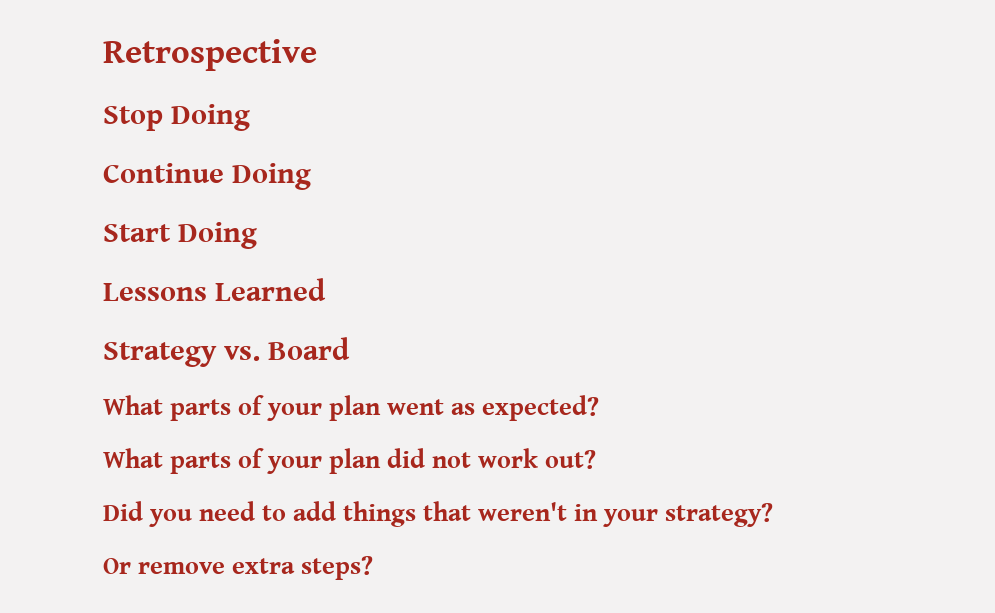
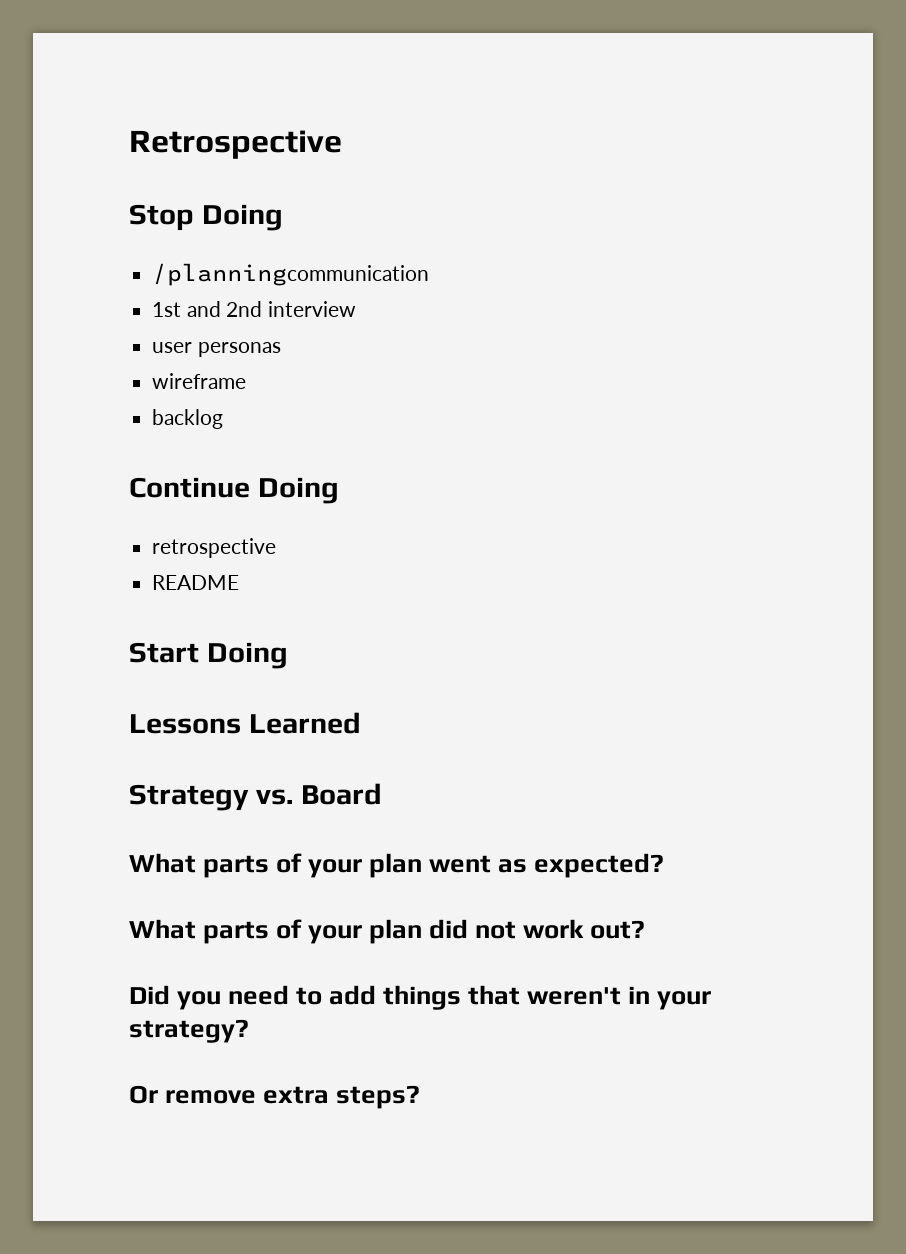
(251, 117) none -> [152,263,430,286] [152,301,357,317] [152,342,281,357] [152,373,247,389] [152,409,224,429] // /planningcommunication // 1st and 2nd interview // user personas // wireframe // backlog
(312, 176) none -> [152,538,277,558] [152,575,240,590] // retrospective // README

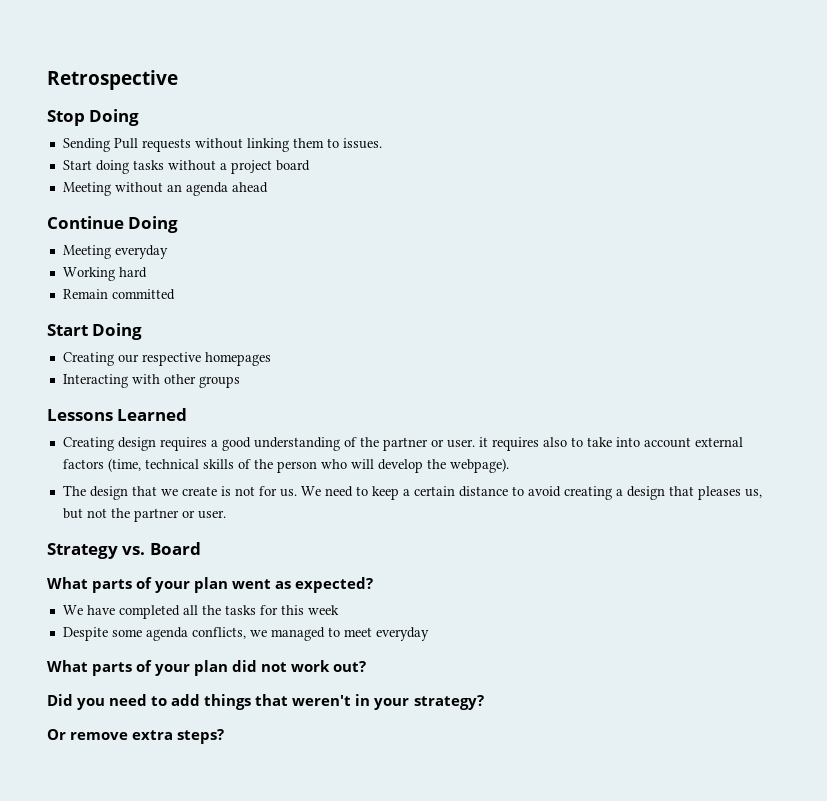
[152,263,430,286] [152,301,357,317] [152,342,281,357] [152,373,247,389] [152,409,224,429] [129,477,339,504] [152,538,277,558] [152,575,240,590] [129,642,288,669] [129,712,361,734] /planningcommunication // 1st and 2nd interview // user personas // wireframe // backlog // Continue Doing // retrospective // README // Start Doing // Lessons Learned -> [62,138,382,152] [62,160,310,174] [62,182,268,196] [47,216,179,233] [62,245,168,259] [62,267,147,281] [62,289,175,300] [47,323,143,340] [62,352,271,366] [62,374,240,388] [47,408,188,421] [62,437,743,451] [62,458,509,473] [62,485,762,500] [62,508,226,522] Sending Pull requests without linking them to issues. // Start doing tasks without a project board // Meeting without an agenda ahead // Continue Doing // Meeting everyday // Working hard // Remain committed // Start Doing // Creating our respective homepages // Interacting with other groups // Lessons Learned // Creating design requires a good understanding of the partner or user. it requires also to take into account external factors (time, technical skills of the person who will develop the webpage). // The design that we create is not for us. We need to keep a certain distance to avoid creating a design that pleases us, but not the partner or user.
(665, 865) none -> [62,605,339,619] [62,627,429,641] // We have completed all the tasks for this week // Despite some agenda conflicts, we managed to meet everyday

